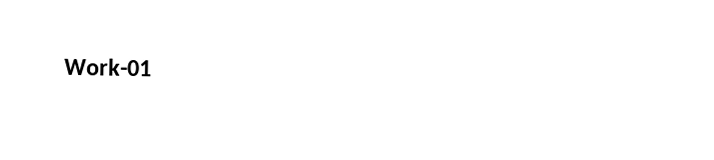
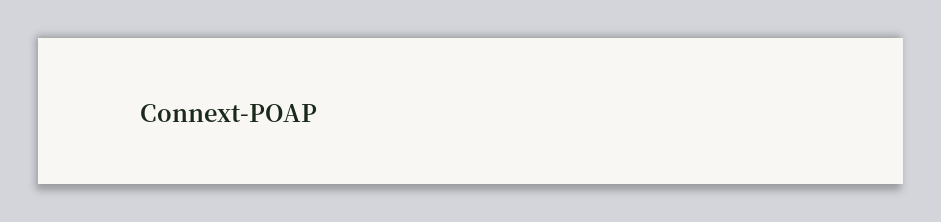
[64,57,152,77] Work-01 -> [140,104,317,122] Connext-POAP

